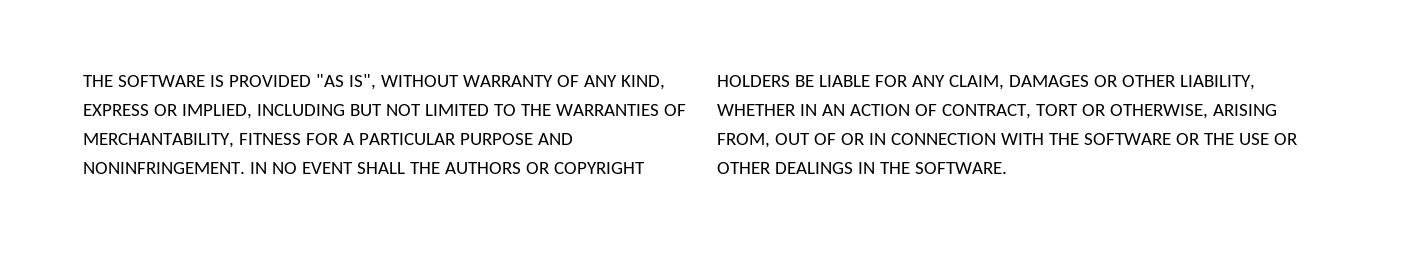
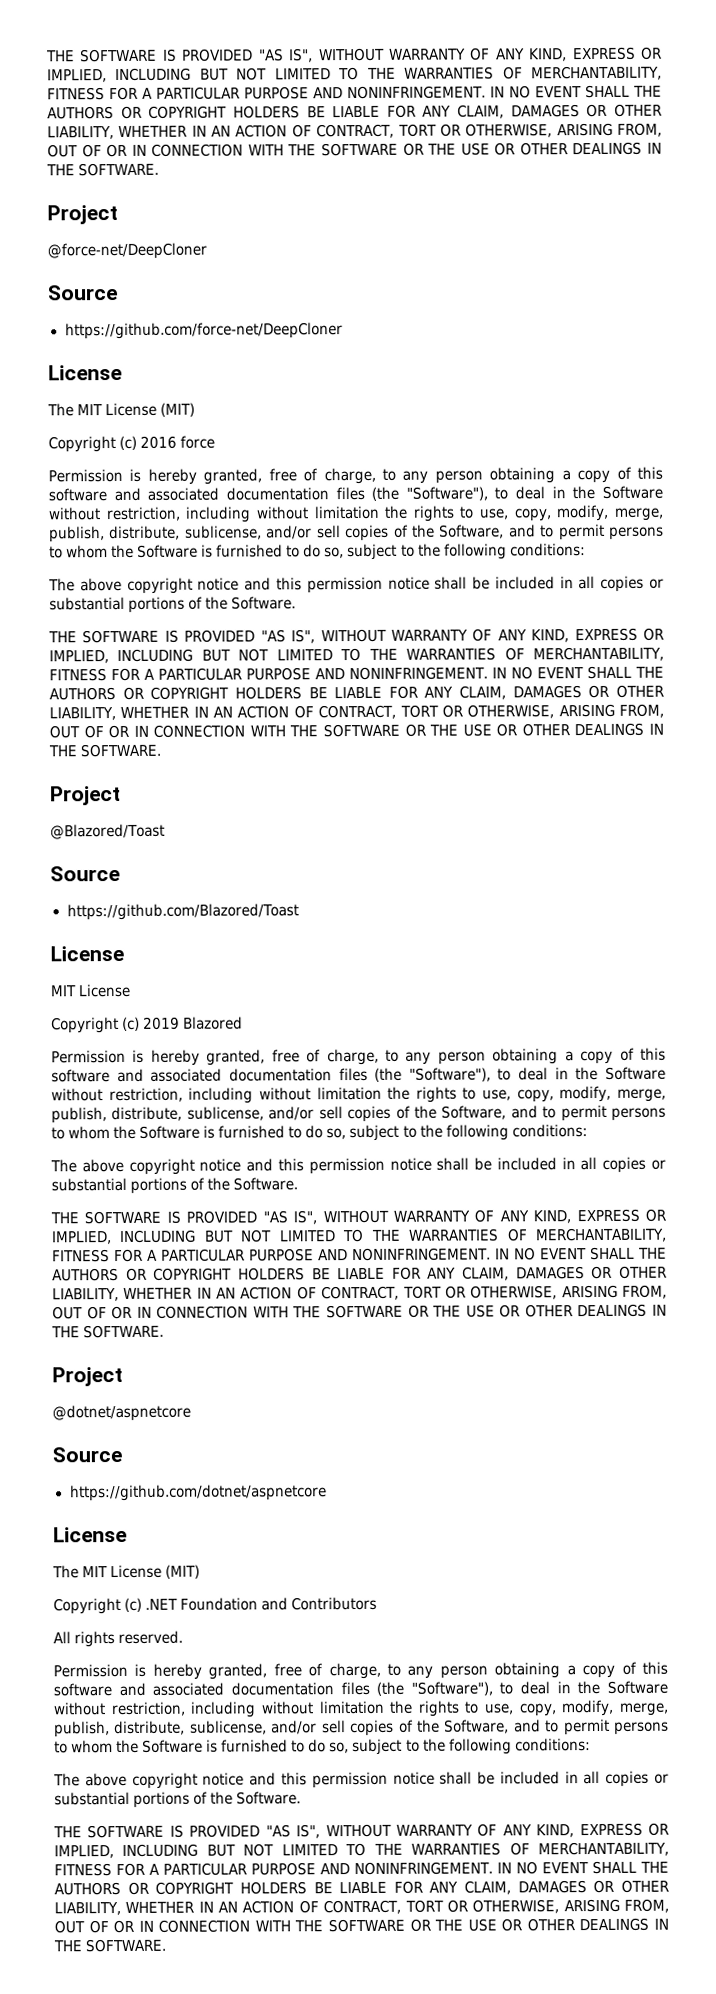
(1007, 168) none -> [47,204,118,225] [47,242,207,260] [48,285,118,301] [64,322,343,340] [48,364,122,381] [47,402,196,417] [48,435,216,453] [48,466,664,485] [48,485,663,502] [48,504,664,523] [49,523,665,543] [49,543,586,561] [48,575,665,594] [49,596,297,613] [48,627,664,644] [49,646,665,664] [49,665,665,682] [49,684,664,701] [49,703,664,721] [49,722,664,739] [48,743,162,758] [50,785,121,806] [50,823,165,840] [50,865,120,882] [66,903,300,921] [50,945,124,962] [50,983,131,998] [51,1016,244,1034] [51,1047,667,1066] [51,1066,666,1083] [51,1085,666,1104] [51,1104,667,1124] [51,1124,588,1142] [50,1156,667,1175] [51,1177,299,1194] [50,1208,666,1225] [51,1227,668,1245] [52,1246,668,1263] [52,1265,667,1282] [52,1284,667,1302] [52,1303,667,1320] [51,1324,165,1339] [52,1366,123,1387] [52,1404,191,1422] [52,1446,122,1463] [69,1484,327,1502] [53,1526,127,1543] [52,1564,201,1579] [53,1596,378,1615] [53,1630,184,1648] [53,1661,669,1680] [53,1680,668,1697] [53,1699,669,1718] [54,1718,670,1738] [54,1738,591,1756] [53,1770,670,1789] [54,1791,302,1808] [53,1822,669,1839] [54,1841,670,1859] [54,1860,670,1877] [54,1879,669,1896] [54,1898,669,1916] [54,1917,669,1934] [53,1938,167,1953] // Project // @force-net/DeepCloner // Source // https://github.com/force-net/DeepCloner // License // The MIT License (MIT) // Copyright (c) 2016 force // Permission is hereby granted, free of charge, to any person obtaining a copy of this software and associated documentation files (the "Software"), to deal in the Software without restriction, including without limitation the rights to use, copy, modify, merge, publish, distribute, sublicense, and/or sell copies of the Software, and to permit persons to whom the Software is furnished to do so, subject to the following conditions: // The above copyright notice and this permission notice shall be included in all copies or substantial portions of the Software. // THE SOFTWARE IS PROVIDED "AS IS", WITHOUT WARRANTY OF ANY KIND, EXPRESS OR IMPLIED, INCLUDING BUT NOT LIMITED TO THE WARRANTIES OF MERCHANTABILITY, FITNESS FOR A PARTICULAR PURPOSE AND NONINFRINGEMENT. IN NO EVENT SHALL THE AUTHORS OR COPYRIGHT HOLDERS BE LIABLE FOR ANY CLAIM, DAMAGES OR OTHER LIABILITY, WHETHER IN AN ACTION OF CONTRACT, TORT OR OTHERWISE, ARISING FROM, OUT OF OR IN CONNECTION WITH THE SOFTWARE OR THE USE OR OTHER DEALINGS IN THE SOFTWARE. // Project // @Blazored/Toast // Source // https://github.com/Blazored/Toast // License // MIT License // Copyright (c) 2019 Blazored // Permission is hereby granted, free of charge, to any person obtaining a copy of this software and associated documentation files (the "Software"), to deal in the Software without restriction, including without limitation the rights to use, copy, modify, merge, publish, distribute, sublicense, and/or sell copies of the Software, and to permit persons to whom the Software is furnished to do so, subject to the following conditions: // The above copyright notice and this permission notice shall be included in all copies or substantial portions of the Software. // THE SOFTWARE IS PROVIDED "AS IS", WITHOUT WARRANTY OF ANY KIND, EXPRESS OR IMPLIED, INCLUDING BUT NOT LIMITED TO THE WARRANTIES OF MERCHANTABILITY, FITNESS FOR A PARTICULAR PURPOSE AND NONINFRINGEMENT. IN NO EVENT SHALL THE AUTHORS OR COPYRIGHT HOLDERS BE LIABLE FOR ANY CLAIM, DAMAGES OR OTHER LIABILITY, WHETHER IN AN ACTION OF CONTRACT, TORT OR OTHERWISE, ARISING FROM, OUT OF OR IN CONNECTION WITH THE SOFTWARE OR THE USE OR OTHER DEALINGS IN THE SOFTWARE. // Project // @dotnet/aspnetcore // Source // https://github.com/dotnet/aspnetcore // License // The MIT License (MIT) // Copyright (c) .NET Foundation and Contributors // All rights reserved. // Permission is hereby granted, free of charge, to any person obtaining a copy of this software and associated documentation files (the "Software"), to deal in the Software without restriction, including without limitation the rights to use, copy, modify, merge, publish, distribute, sublicense, and/or sell copies of the Software, and to permit persons to whom the Software is furnished to do so, subject to the following conditions: // The above copyright notice and this permission notice shall be included in all copies or substantial portions of the Software. // THE SOFTWARE IS PROVIDED "AS IS", WITHOUT WARRANTY OF ANY KIND, EXPRESS OR IMPLIED, INCLUDING BUT NOT LIMITED TO THE WARRANTIES OF MERCHANTABILITY, FITNESS FOR A PARTICULAR PURPOSE AND NONINFRINGEMENT. IN NO EVENT SHALL THE AUTHORS OR COPYRIGHT HOLDERS BE LIABLE FOR ANY CLAIM, DAMAGES OR OTHER LIABILITY, WHETHER IN AN ACTION OF CONTRACT, TORT OR OTHERWISE, ARISING FROM, OUT OF OR IN CONNECTION WITH THE SOFTWARE OR THE USE OR OTHER DEALINGS IN THE SOFTWARE.

